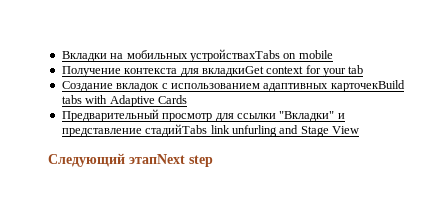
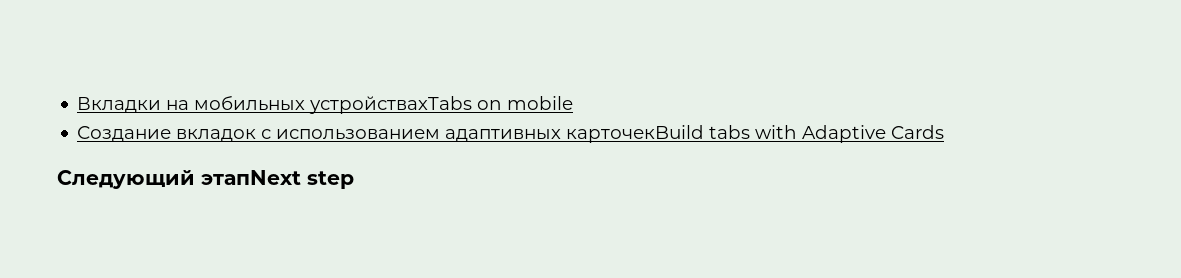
[61,65,364,77] // Получение контекста для вкладкиGet context for your tab -> (574, 103) none
[61,109,345,122] [61,124,359,137] // Предварительный просмотр для ссылки "Вкладки" и представление стадийTabs link unfurling and Stage View -> (945, 132) none

